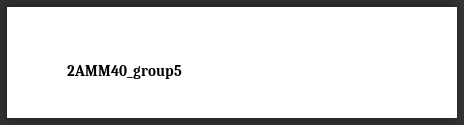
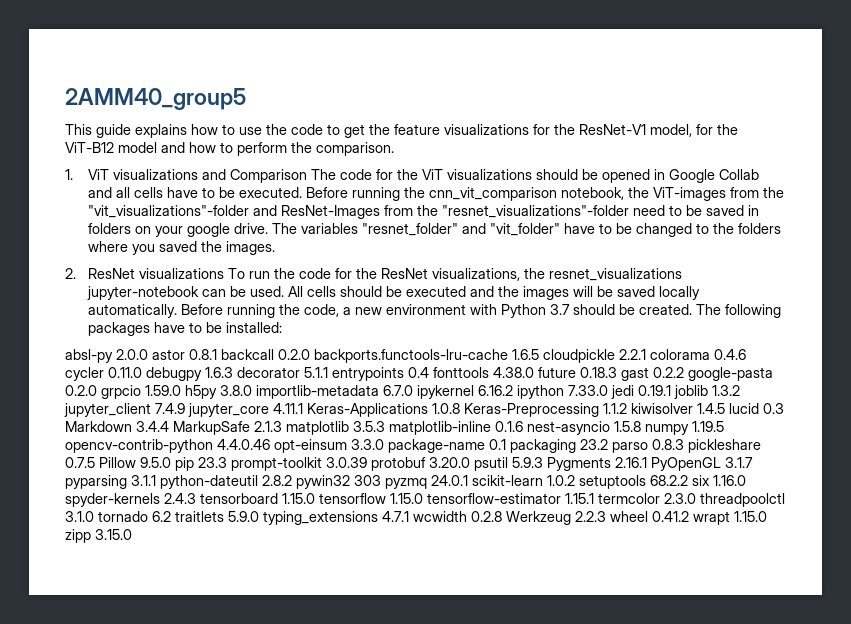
(182, 72) none -> [65,124,738,138] [65,142,394,156] [65,169,759,183] [87,187,784,201] [87,205,759,219] [87,223,781,237] [87,241,275,255] [65,268,682,281] [86,286,700,300] [87,304,781,318] [87,322,282,336] [65,349,746,363] [65,367,773,381] [65,385,740,399] [64,403,784,417] [65,421,724,435] [65,439,761,453] [65,457,753,471] [65,475,746,489] [65,493,785,507] [65,511,767,525] [65,529,132,543] // This guide explains how to use the code to get the feature visualizations for the ResNet-V1 model, for the ViT-B12 model and how to perform the comparison. // 1. ViT visualizations and Comparison The code for the ViT visualizations should be opened in Google Collab and all cells have to be executed. Before running the cnn_vit_comparison notebook, the ViT-images from the "vit_visualizations"-folder and ResNet-Images from the "resnet_visualizations"-folder need to be saved in folders on your google drive. The variables "resnet_folder" and "vit_folder" have to be changed to the folders where you saved the images. // 2. ResNet visualizations To run the code for the ResNet visualizations, the resnet_visualizations jupyter-notebook can be used. All cells should be executed and the images will be saved locally automatically. Before running the code, a new environment with Python 3.7 should be created. The following packages have to be installed: // absl-py 2.0.0 astor 0.8.1 backcall 0.2.0 backports.functools-lru-cache 1.6.5 cloudpickle 2.2.1 colorama 0.4.6 cycler 0.11.0 debugpy 1.6.3 decorator 5.1.1 entrypoints 0.4 fonttools 4.38.0 future 0.18.3 gast 0.2.2 google-pasta 0.2.0 grpcio 1.59.0 h5py 3.8.0 importlib-metadata 6.7.0 ipykernel 6.16.2 ipython 7.33.0 jedi 0.19.1 joblib 1.3.2 jupyter_client 7.4.9 jupyter_core 4.11.1 Keras-Applications 1.0.8 Keras-Preprocessing 1.1.2 kiwisolver 1.4.5 lucid 0.3 Markdown 3.4.4 MarkupSafe 2.1.3 matplotlib 3.5.3 matplotlib-inline 0.1.6 nest-asyncio 1.5.8 numpy 1.19.5 opencv-contrib-python 4.4.0.46 opt-einsum 3.3.0 package-name 0.1 packaging 23.2 parso 0.8.3 pickleshare 0.7.5 Pillow 9.5.0 pip 23.3 prompt-toolkit 3.0.39 protobuf 3.20.0 psutil 5.9.3 Pygments 2.16.1 PyOpenGL 3.1.7 pyparsing 3.1.1 python-dateutil 2.8.2 pywin32 303 pyzmq 24.0.1 scikit-learn 1.0.2 setuptools 68.2.2 six 1.16.0 spyder-kernels 2.4.3 tensorboard 1.15.0 tensorflow 1.15.0 tensorflow-estimator 1.15.1 termcolor 2.3.0 threadpoolctl 3.1.0 tornado 6.2 traitlets 5.9.0 typing_extensions 4.7.1 wcwidth 0.2.8 Werkzeug 2.2.3 wheel 0.41.2 wrapt 1.15.0 zipp 3.15.0

